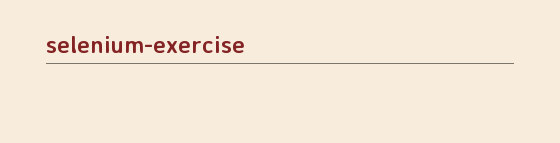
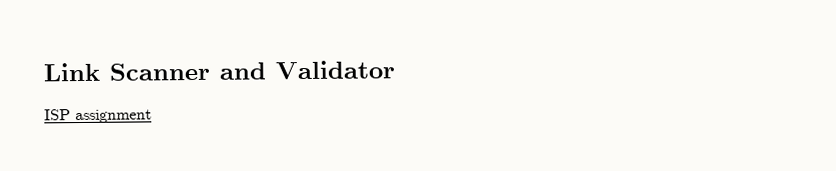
[46,36,245,53] selenium-exercise -> [43,60,395,82] [44,109,152,124] Link Scanner and Validator // ISP assignment

